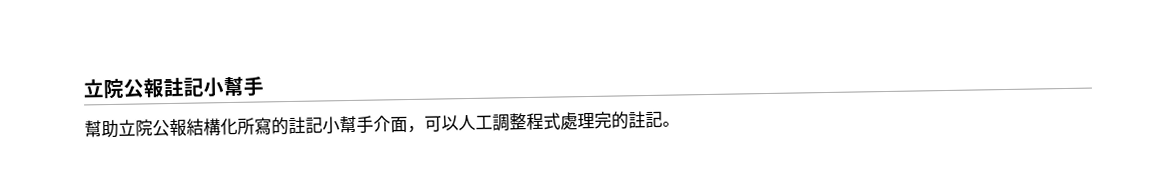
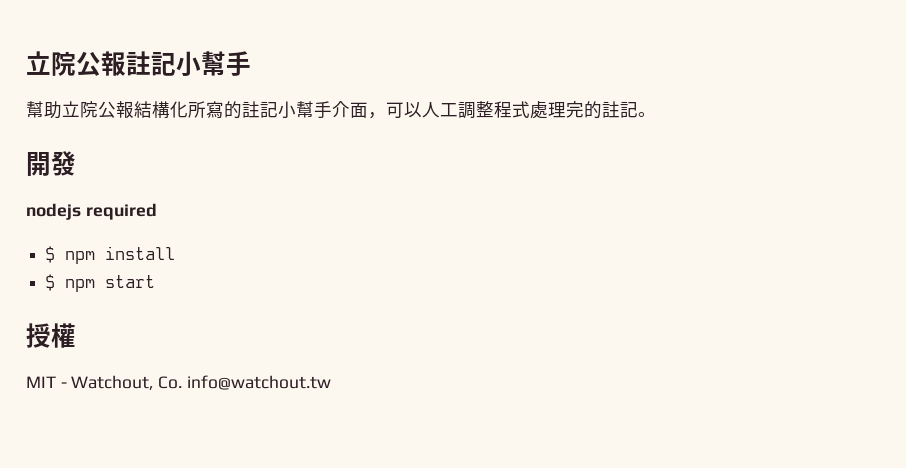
(680, 124) none -> [26,151,76,176] [26,203,157,220] [45,246,176,264] [45,274,156,292] [26,323,76,348] [26,375,331,390] // 開發 // nodejs required // $ npm install // $ npm start // 授權 // MIT - Watchout, Co. info@watchout.tw

